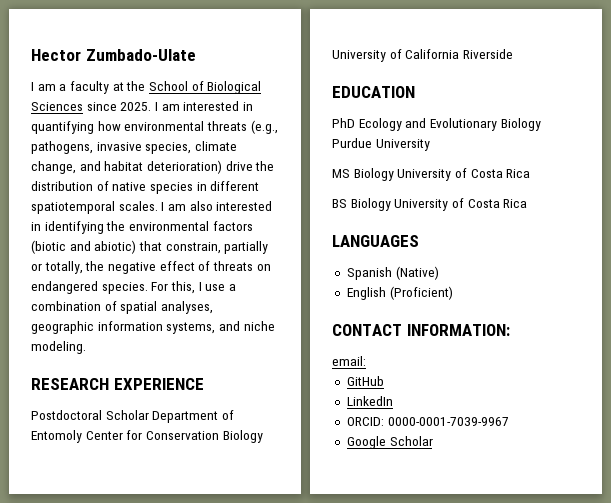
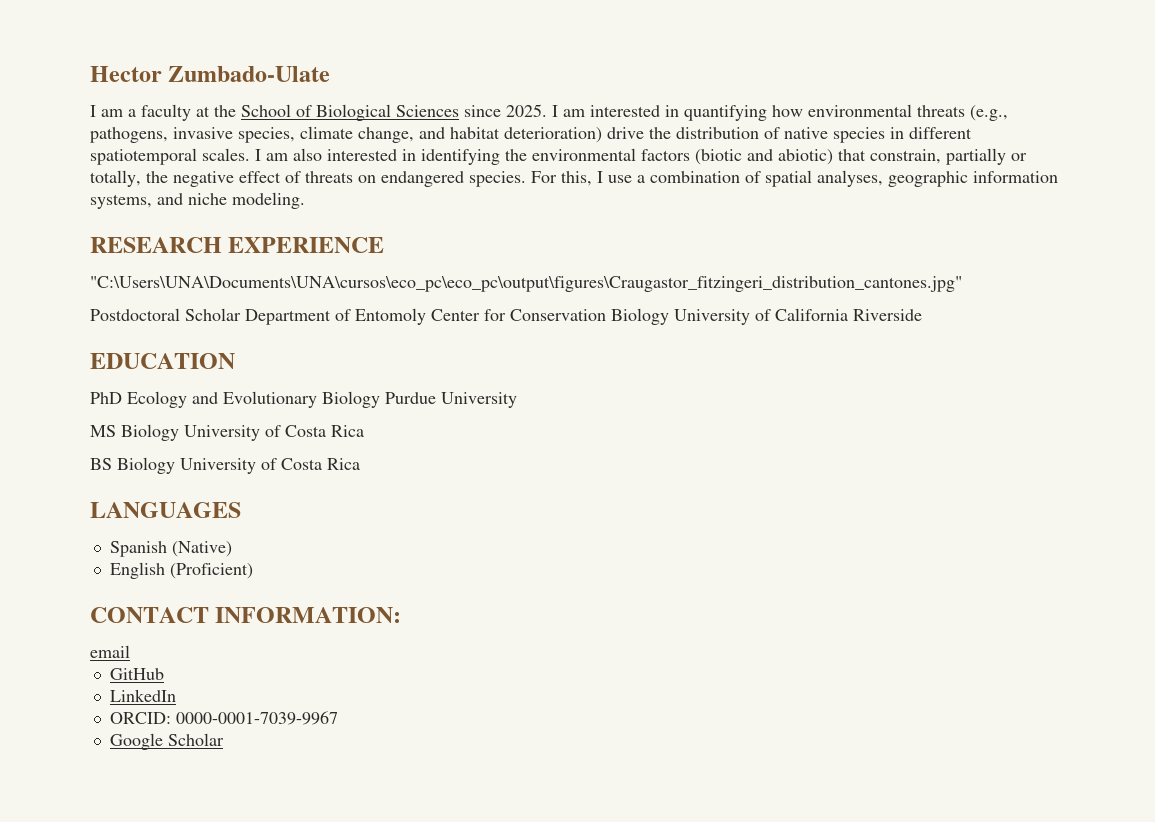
(204, 384) none -> [90,276,962,292] // "C:\Users\UNA\Documents\UNA\cursos\eco_pc\eco_pc\output\figures\Craugastor_fitzingeri_distribution_cantones.jpg"
[332,356,366,366] email: -> [90,645,130,658] email

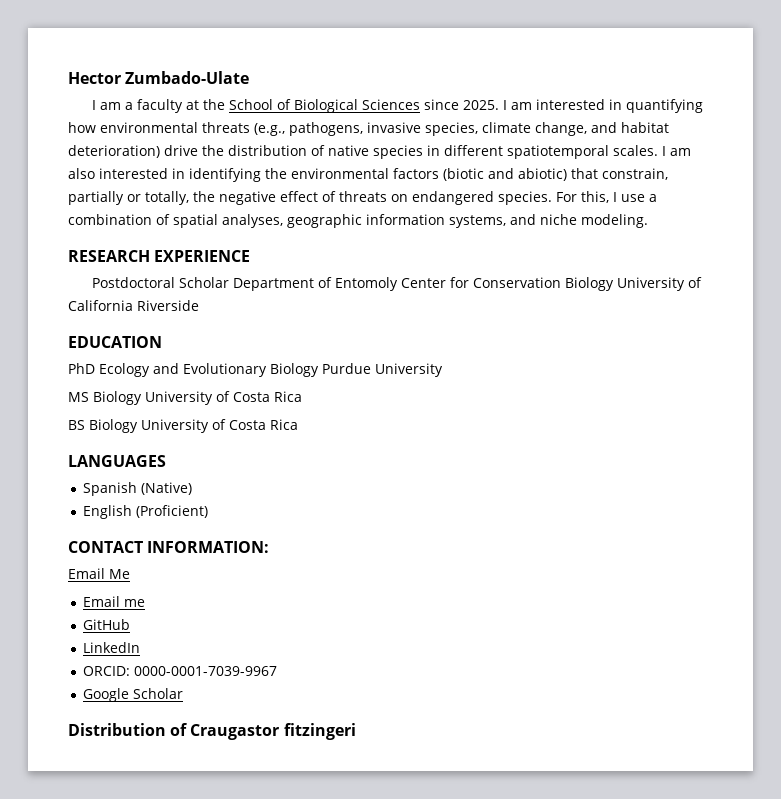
[90,276,962,292] // "C:\Users\UNA\Documents\UNA\cursos\eco_pc\eco_pc\output\figures\Craugastor_fitzingeri_distribution_cantones.jpg" -> (251, 256) none
[90,645,130,658] email -> [68,568,130,579] [82,596,145,607] Email Me // Email me
(224, 739) none -> [68,723,356,740] // Distribution of Craugastor fitzingeri

